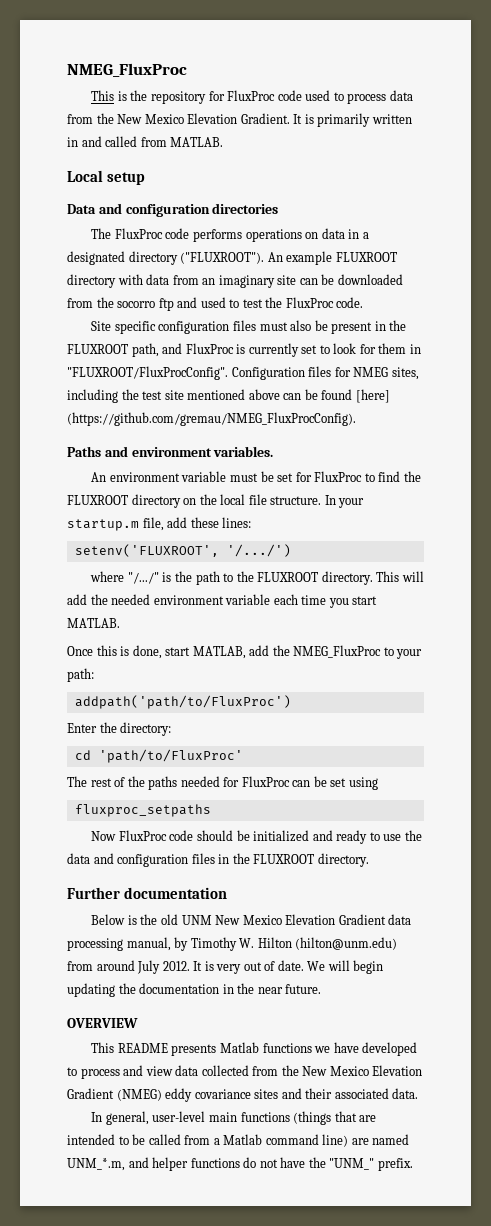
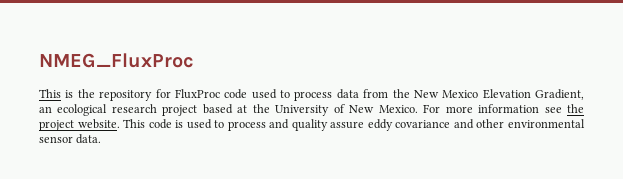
[240,113,412,127] [67,136,224,147] [67,170,146,185] [67,203,279,217] [91,228,369,242] [67,251,397,265] [67,274,403,288] [67,297,364,311] [91,320,407,334] [67,343,421,357] [67,366,419,380] [67,389,390,403] [67,412,356,426] [67,446,274,457] [91,471,421,482] [67,494,365,508] [67,517,252,531] [74,544,291,557] [90,571,424,585] [67,594,378,608] [67,618,120,628] [67,645,423,659] [67,668,94,682] [74,695,291,709] [67,722,172,736] [74,749,243,763] [67,776,378,790] [74,804,211,817] [91,830,422,844] [67,853,369,867] [67,887,228,899] [91,914,412,925] [67,937,398,951] [67,960,384,974] [67,983,322,997] [67,1018,138,1028] [91,1042,418,1056] [67,1065,423,1079] [67,1088,419,1102] [91,1111,377,1125] [67,1134,410,1147] [67,1157,413,1171] Gradient. It is primarily written in and called from MATLAB. // Local setup // Data and configuration directories // The FluxProc code performs operations on data in a designated directory ("FLUXROOT"). An example FLUXROOT directory with data from an imaginary site can be downloaded from the socorro ftp and used to test the FluxProc code. // Site specific configuration files must also be present in the FLUXROOT path, and FluxProc is currently set to look for them in "FLUXROOT/FluxProcConfig". Configuration files for NMEG sites, including the test site mentioned above can be found [here] (https://github.com/gremau/NMEG_FluxProcConfig). // Paths and environment variables. // An environment variable must be set for FluxProc to find the FLUXROOT directory on the local file structure. In your startup.m file, add these lines: // setenv('FLUXROOT', '/.../') // where "/.../" is the path to the FLUXROOT directory. This will add the needed environment variable each time you start MATLAB. // Once this is done, start MATLAB, add the NMEG_FluxProc to your path: // addpath('path/to/FluxProc') // Enter the directory: // cd 'path/to/FluxProc' // The rest of the paths needed for FluxProc can be set using // fluxproc_setpaths // Now FluxProc code should be initialized and ready to use the data and configuration files in the FLUXROOT directory. // Further documentation // Below is the old UNM New Mexico Elevation Gradient data processing manual, by Timothy W. Hilton (hilton@unm.edu) from around July 2012. It is very out of date. We will begin updating the documentation in the near future. // OVERVIEW // This README presents Matlab functions we have developed to process and view data collected from the New Mexico Elevation Gradient (NMEG) eddy covariance sites and their associated data. // In general, user-level main functions (things that are intended to be called from a Matlab command line) are named UNM_*.m, and helper functions do not have the "UNM_" prefix. -> [535,89,584,100] [39,104,584,116] [39,119,586,131] [39,134,102,144] Gradient, an ecological research project based at the University of New Mexico. For more information see the project website. This code is used to process and quality assure eddy covariance and other environmental sensor data.

